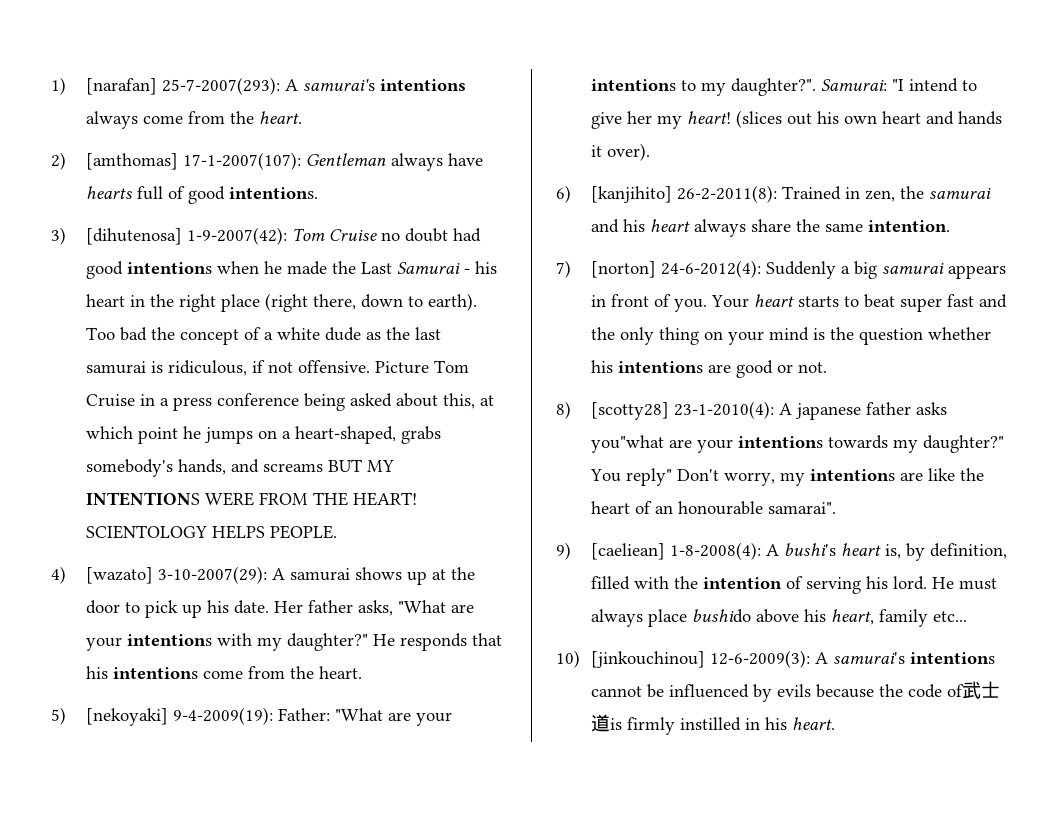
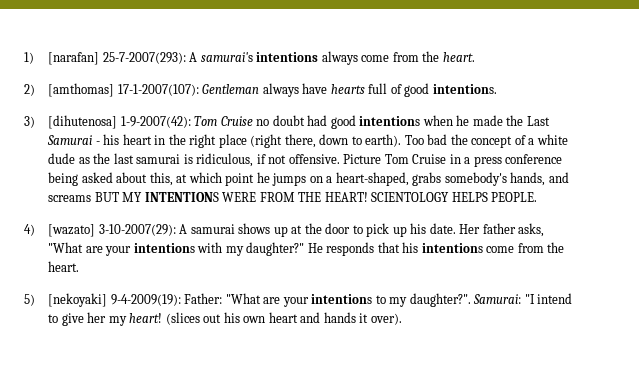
[556,185,992,203] [591,219,951,237] [556,260,1007,279] [591,294,1008,312] [591,327,992,345] [591,360,828,378] [556,401,948,420] [591,435,1005,453] [590,468,985,486] [591,501,837,515] [556,542,1008,561] [591,576,998,594] [591,609,968,627] [556,650,996,668] [591,681,1001,702] [591,714,836,735] // 6) [kanjihito] 26-2-2011(8): Trained in zen, the samurai and his heart always share the same intention. // 7) [norton] 24-6-2012(4): Suddenly a big samurai appears in front of you. Your heart starts to beat super fast and the only thing on your mind is the question whether his intentions are good or not. // 8) [scotty28] 23-1-2010(4): A japanese father asks you"what are your intentions towards my daughter?" You reply" Don't worry, my intentions are like the heart of an honourable samarai". // 9) [caeliean] 1-8-2008(4): A bushi's heart is, by definition, filled with the intention of serving his lord. He must always place bushido above his heart, family etc... // 10) [jinkouchinou] 12-6-2009(3): A samurai's intentions cannot be influenced by evils because the code of武士道is firmly instilled in his heart. -> (402, 319) none

